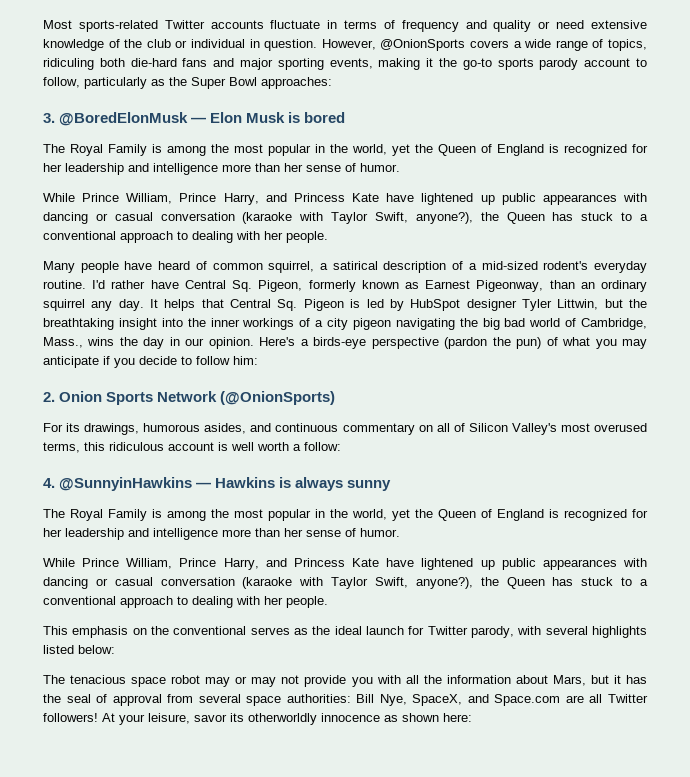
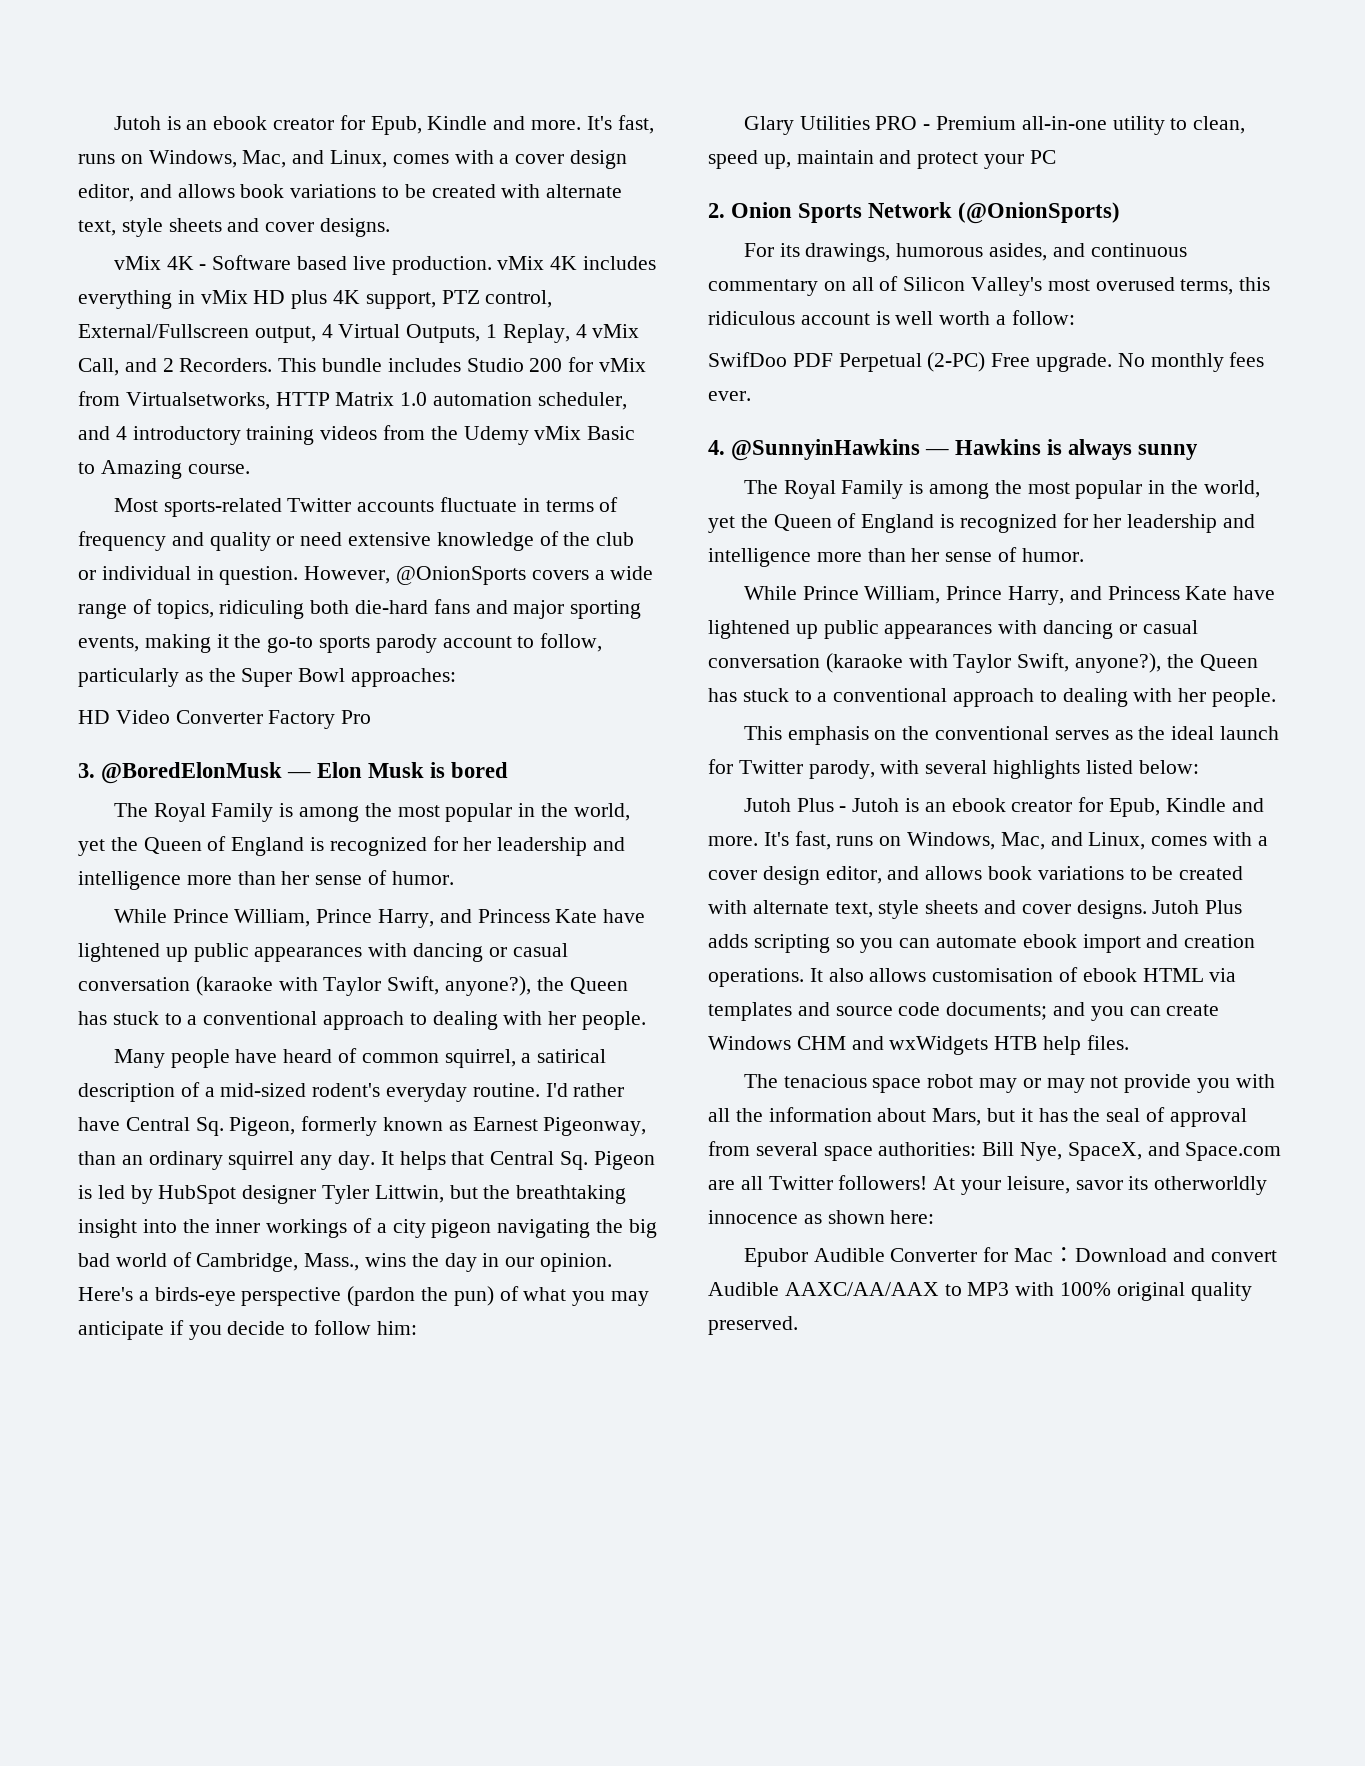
(43, 24) none -> [113,115,654,135] [78,150,628,169] [78,184,623,202] [78,218,391,237] [113,255,656,275] [78,290,553,309] [78,324,640,343] [78,357,647,376] [78,391,627,410] [78,425,636,445] [78,460,250,479] Jutoh is an ebook creator for Epub, Kindle and more. It's fast, runs on Windows, Mac, and Linux, comes with a cover design editor, and allows book variations to be created with alternate text, style sheets and cover designs. // vMix 4K - Software based live production. vMix 4K includes everything in vMix HD plus 4K support, PTZ control, External/Fullscreen output, 4 Virtual Outputs, 1 Replay, 4 vMix Call, and 2 Recorders. This bundle includes Studio 200 for vMix from Virtualsetworks, HTTP Matrix 1.0 automation scheduler, and 4 introductory training videos from the Udemy vMix Basic to Amazing course. //
(332, 83) none -> [78,710,372,729] // HD Video Converter Factory Pro
(258, 360) none -> [743,116,1246,135] [708,150,1056,169] // Glary Utilities PRO - Premium all-in-one utility to clean, speed up, maintain and protect your PC
(341, 446) none -> [708,352,1265,372] [708,391,751,401] // SwifDoo PDF Perpetual (2-PC) Free upgrade. No monthly fees ever.
(115, 649) none -> [743,797,1264,817] [708,831,1268,850] [708,866,1244,885] [708,900,1243,919] [708,934,1256,953] [708,967,1237,987] [708,1002,1220,1021] [708,1035,1129,1055] // Jutoh Plus - Jutoh is an ebook creator for Epub, Kindle and more. It's fast, runs on Windows, Mac, and Linux, comes with a cover design editor, and allows book variations to be created with alternate text, style sheets and cover designs. Jutoh Plus adds scripting so you can automate ebook import and creation operations. It also allows customisation of ebook HTML via templates and source code documents; and you can create Windows CHM and wxWidgets HTB help files.
(472, 717) none -> [743,1247,1277,1267] [708,1282,1252,1301] [708,1316,798,1335] // Epubor Audible Converter for Mac：Download and convert Audible AAXC/AA/AAX to MP3 with 100% original quality preserved.

